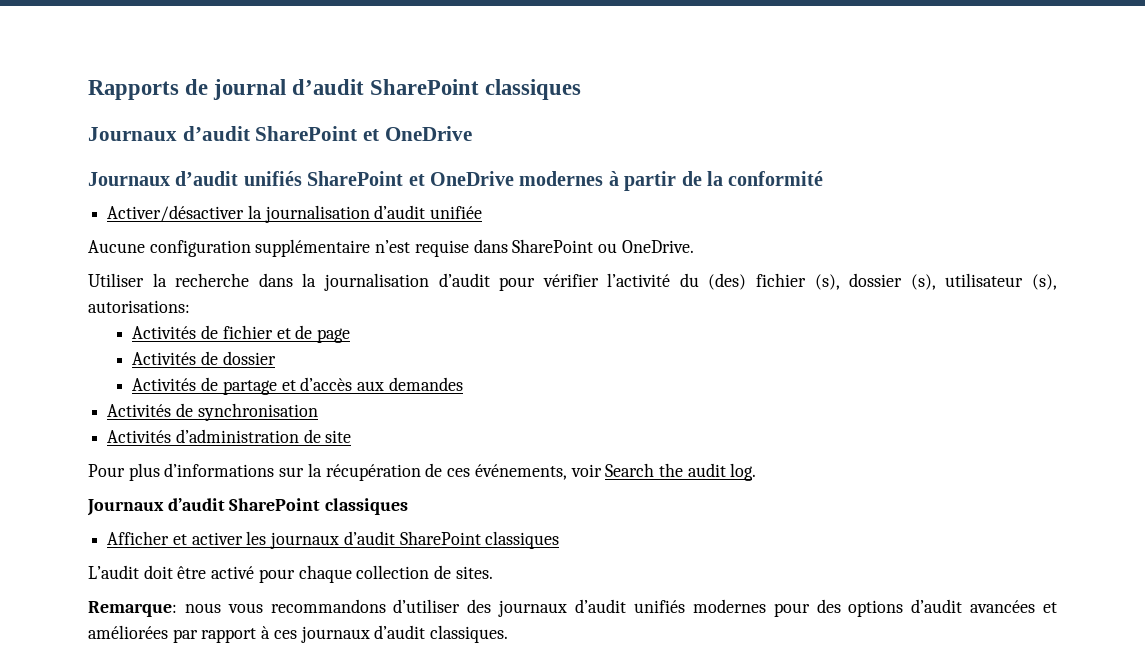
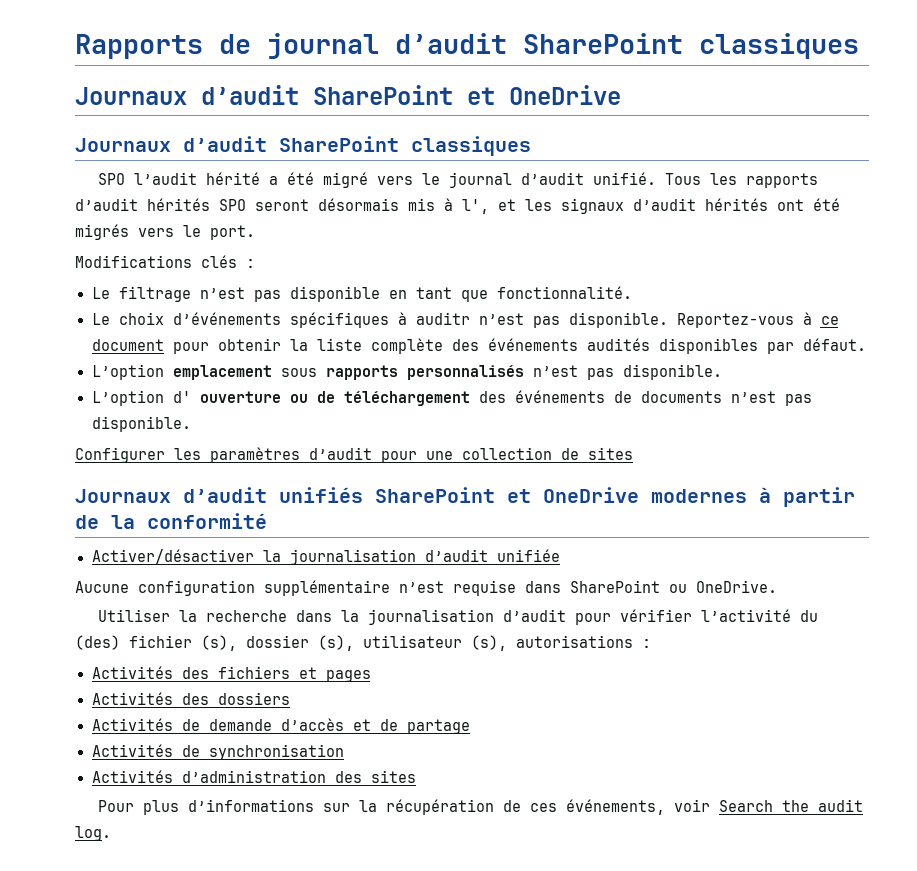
(472, 133) none -> [75,136,531,156] [97,172,818,188] [75,198,840,214] [75,224,255,240] [75,255,255,268] [91,286,632,302] [91,312,839,328] [91,338,866,354] [91,364,722,380] [91,390,812,406] [91,416,191,432] [75,447,633,463] // Journaux d’audit SharePoint classiques // SPO l’audit hérité a été migré vers le journal d’audit unifié. Tous les rapports d’audit hérités SPO seront désormais mis à l', et les signaux d’audit hérités ont été migrés vers le port. // Modifications clés : // Le filtrage n’est pas disponible en tant que fonctionnalité. // Le choix d’événements spécifiques à auditr n’est pas disponible. Reportez-vous à ce document pour obtenir la liste complète des événements audités disponibles par défaut. // L’option emplacement sous rapports personnalisés n’est pas disponible. // L’option d' ouverture ou de téléchargement des événements de documents n’est pas disponible. // Configurer les paramètres d’audit pour une collection de sites
[88,300,190,313] [132,325,351,343] [132,351,276,365] [132,377,463,395] autorisations: // Activités de fichier et de page // Activités de dossier // Activités de partage et d’accès aux demandes -> [516,635,651,648] [91,666,371,682] [91,692,290,705] [91,718,470,734] autorisations : // Activités des fichiers et pages // Activités des dossiers // Activités de demande d’accès et de partage
[303,429,352,443] de site -> [334,770,416,783] des sites
[87,498,409,516] [107,531,560,549] [88,565,493,583] [88,599,1057,617] [88,625,509,643] // Journaux d’audit SharePoint classiques // Afficher et activer les journaux d’audit SharePoint classiques // L’audit doit être activé pour chaque collection de sites. // Remarque: nous vous recommandons d’utiliser des journaux d’audit unifiés modernes pour des options d’audit avancées et améliorées par rapport à ces journaux d’audit classiques. -> (111, 833) none

